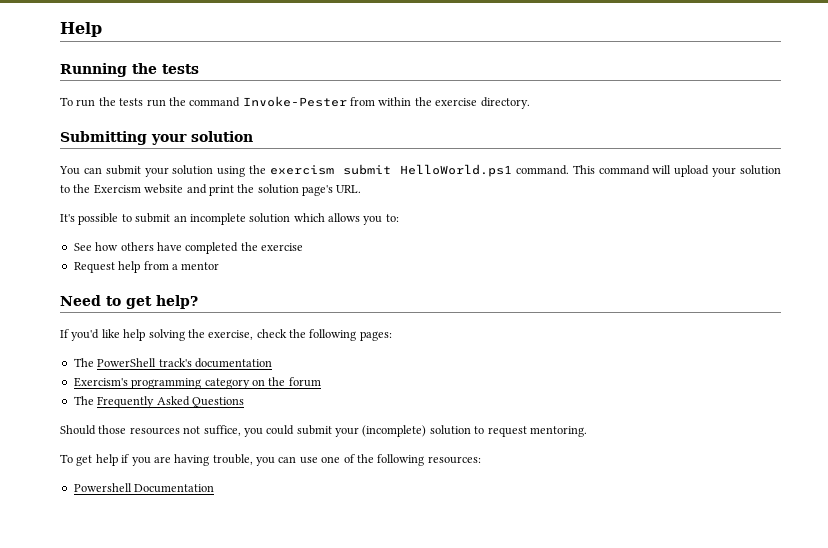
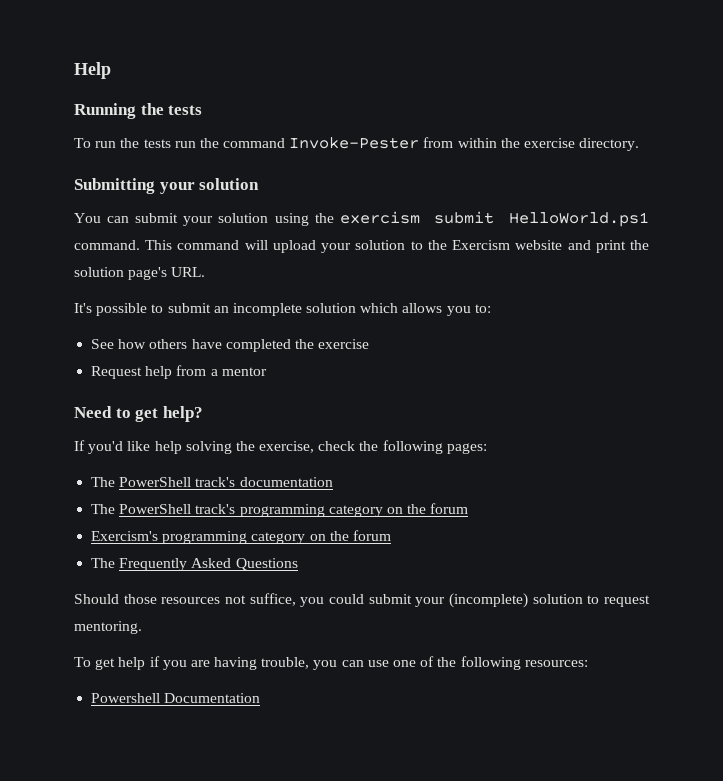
(272, 363) none -> [91,503,469,517] // The PowerShell track's programming category on the forum

